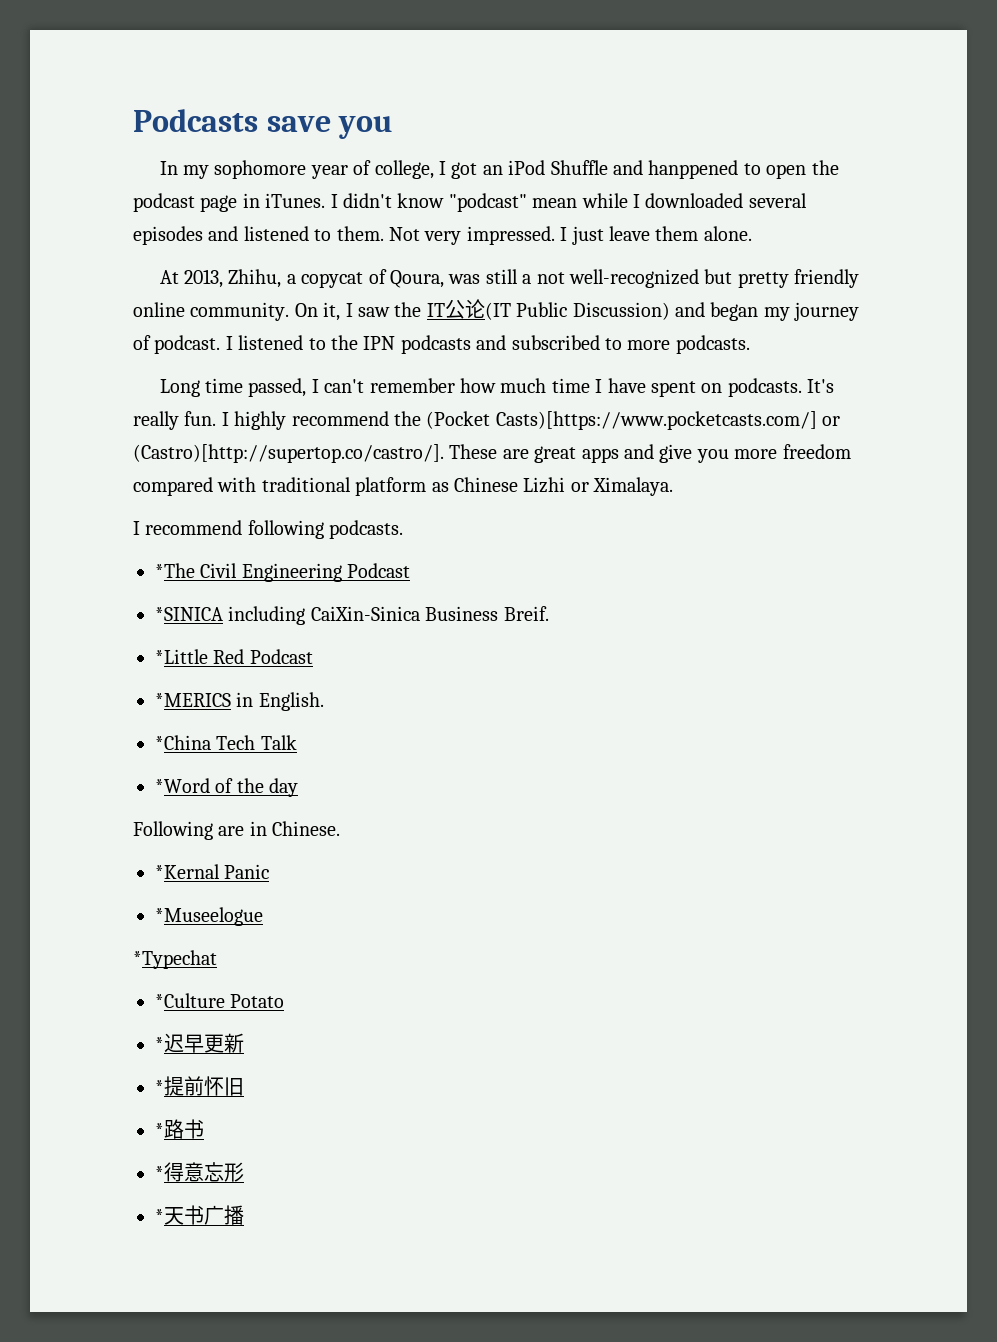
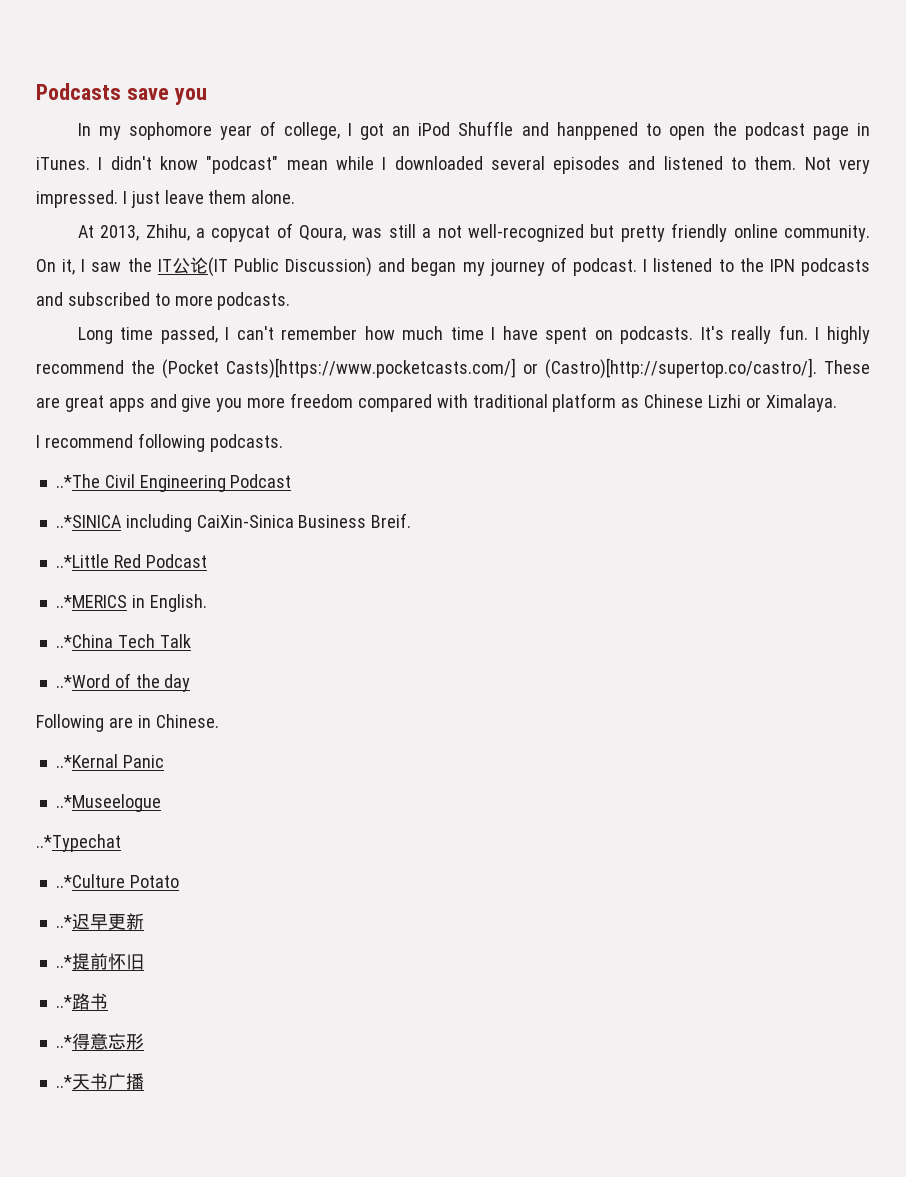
[155,563,195,578] *The -> [55,474,100,488] ..*The
[155,607,223,621] *SINICA -> [55,515,122,528] ..*SINICA
[155,649,208,664] *Little -> [55,554,109,568] ..*Little
[155,693,231,707] *MERICS -> [55,595,127,608] ..*MERICS
[155,735,211,750] *China -> [55,634,113,648] ..*China
[155,778,210,793] *Word -> [55,674,110,688] ..*Word
[155,864,220,879] *Kernal -> [55,754,118,768] ..*Kernal
[155,907,263,926] [133,950,217,969] [155,993,225,1008] *Museelogue // *Typechat // *Culture -> [55,794,161,812] [36,834,121,852] [55,874,125,888] ..*Museelogue // ..*Typechat // ..*Culture
[155,1037,164,1051] * -> [55,915,72,928] ..*
[155,1080,164,1094] * -> [55,955,72,968] ..*
[155,1123,164,1137] * -> [55,995,72,1008] ..*
[155,1166,164,1180] * -> [55,1035,72,1048] ..*
[155,1209,164,1223] * -> [55,1075,72,1088] ..*

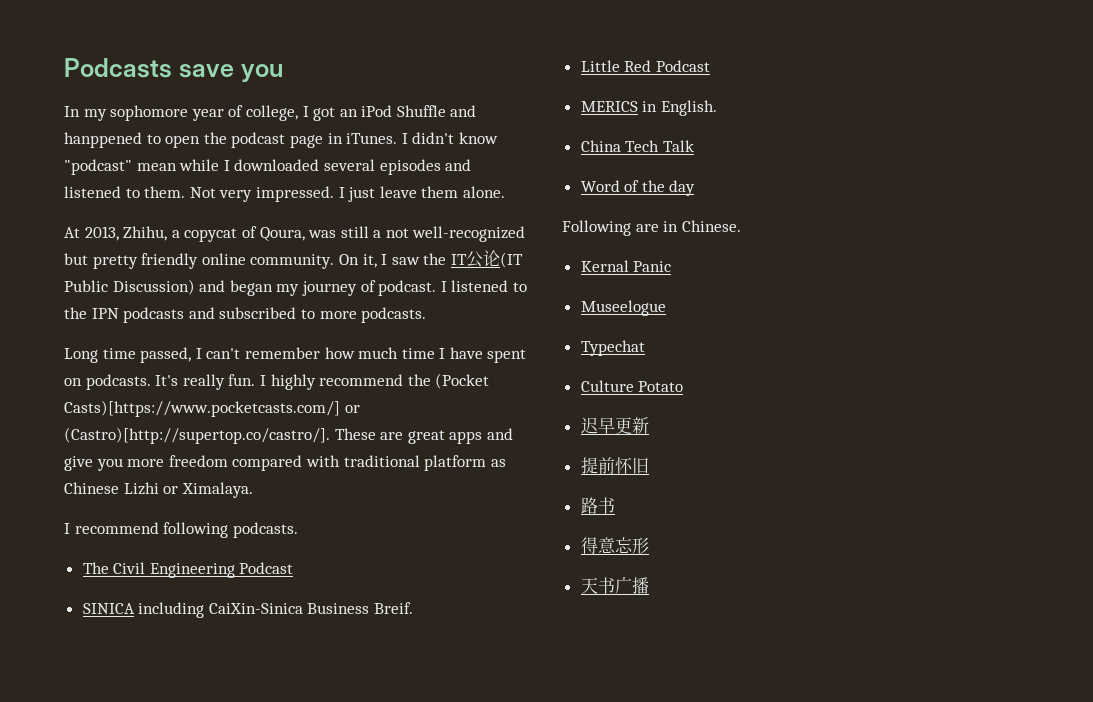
[55,474,100,488] ..*The -> [82,562,109,574] The
[55,515,122,528] ..*SINICA -> [82,603,135,614] SINICA
[55,554,109,568] ..*Little -> [580,60,620,72] Little
[55,595,127,608] ..*MERICS -> [580,101,638,112] MERICS
[55,634,113,648] ..*China -> [580,140,621,152] China
[55,674,110,688] ..*Word -> [580,180,620,192] Word
[55,754,118,768] ..*Kernal -> [580,260,629,272] Kernal
[55,794,161,812] [36,834,121,852] [55,874,125,888] ..*Museelogue // ..*Typechat // ..*Culture -> [580,300,666,316] [580,340,645,356] [580,380,634,392] Museelogue // Typechat // Culture
[55,915,72,928] ..* -> (684, 386) none
[55,955,72,968] ..* -> (649, 425) none
[55,995,72,1008] ..* -> (649, 465) none
[55,1035,72,1048] ..* -> (615, 505) none
[55,1075,72,1088] ..* -> (649, 545) none

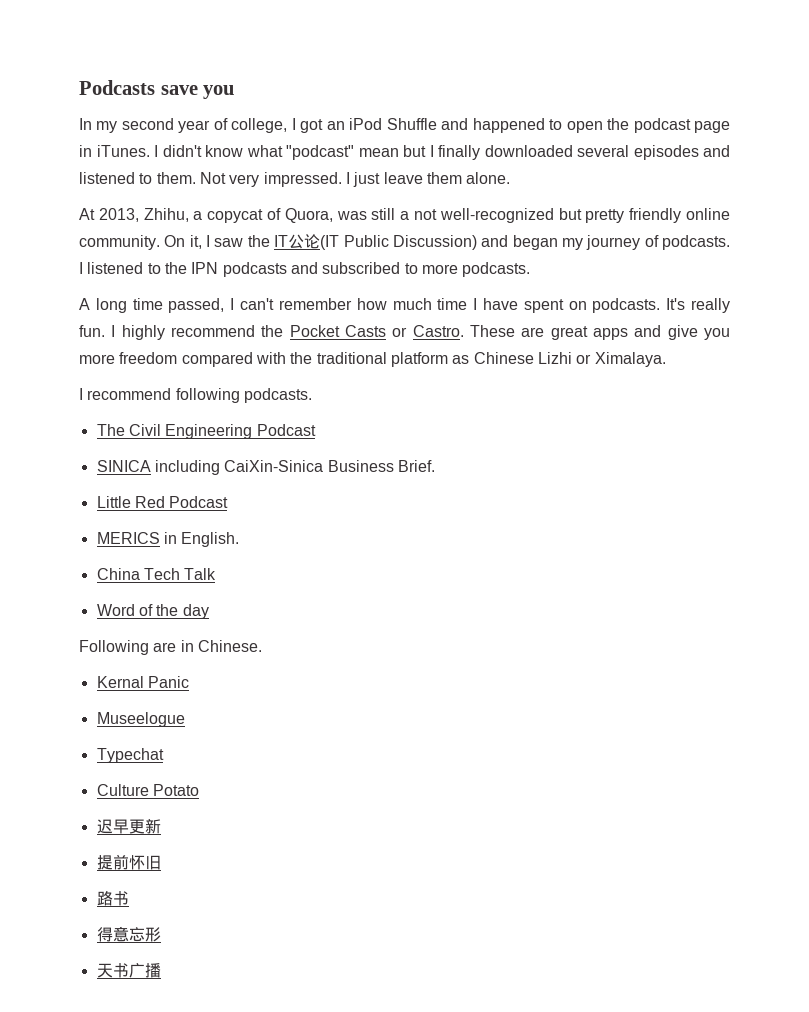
[110,105,189,121] sophomore -> [121,118,174,130] second
[64,132,142,148] hanppened -> [472,118,545,133] happened
(498, 138) none -> [246,145,283,157] what
[179,159,230,171] while I -> [403,145,480,160] but I finally
[259,227,305,241] Qoura, -> [284,208,333,223] Quora,
[378,280,437,296] podcast. -> [662,235,730,250] podcasts.
[64,348,98,363] Long -> [79,298,127,313] A long
[435,373,490,389] [64,400,360,417] [64,427,330,444] (Pocket Casts)[https://www.pocketcasts.com/] or (Castro)[http://supertop.co/castro/]. -> [289,325,464,337] Pocket Casts or Castro.
(340, 461) none -> [290,352,313,364] the
[374,602,414,614] Breif. -> [397,460,435,472] Brief.

